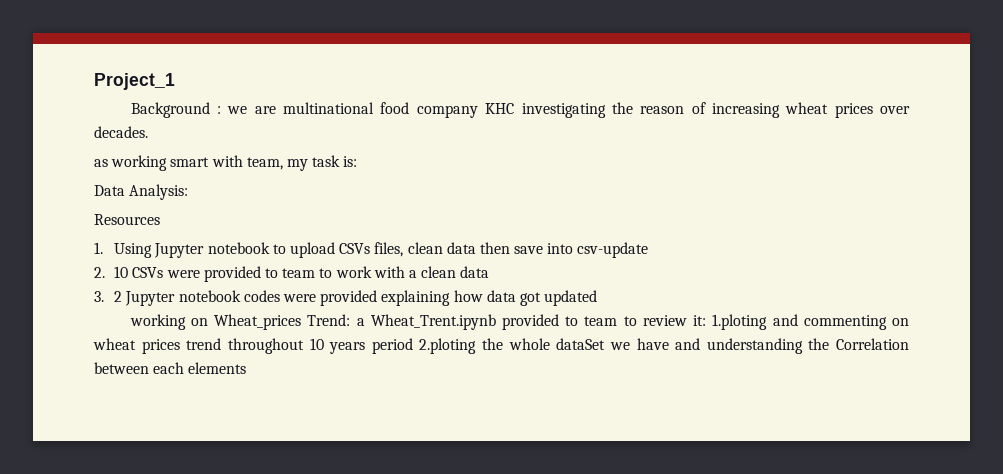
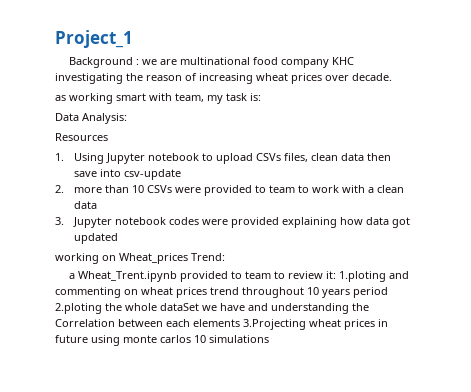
[94,126,148,138] decades. -> [352,73,392,81] decade.
(105, 272) none -> [73,185,129,193] more than
[114,291,123,302] 2 -> (64, 221) none
(351, 320) none -> (225, 257) //
(247, 368) none -> [243,319,388,330] [55,335,269,346] 3.Projecting wheat prices in future using monte carlos 10 simulations

